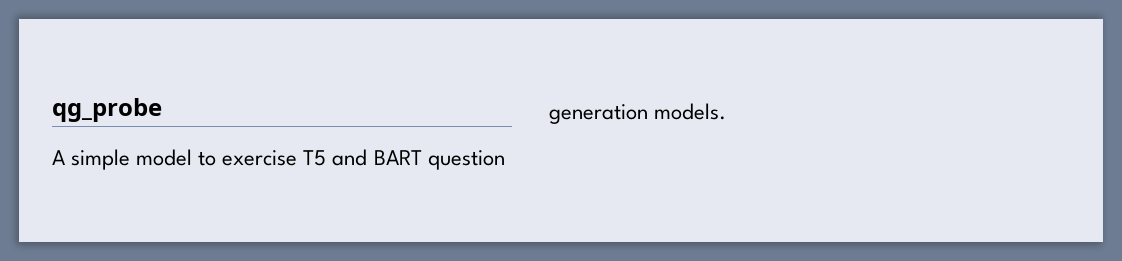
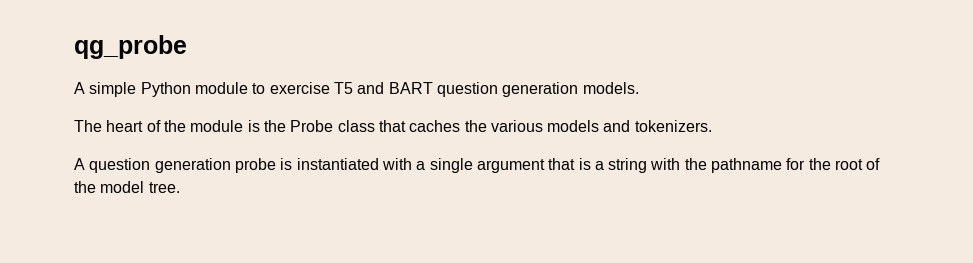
[136,149,193,166] model -> [140,82,248,97] Python module
(727, 111) none -> [74,120,712,132] [74,158,881,173] [74,181,180,193] // The heart of the module is the Probe class that caches the various models and tokenizers. // A question generation probe is instantiated with a single argument that is a string with the pathname for the root of the model tree.

